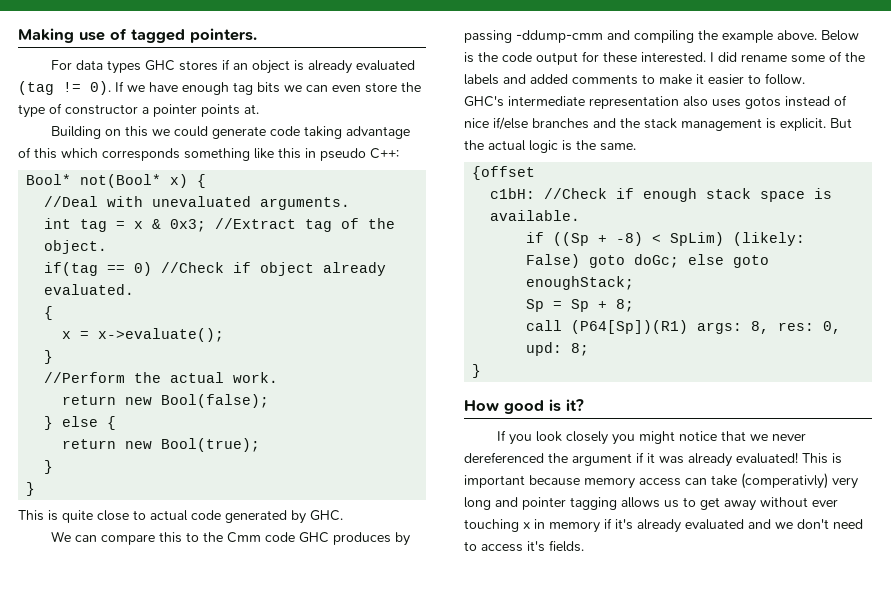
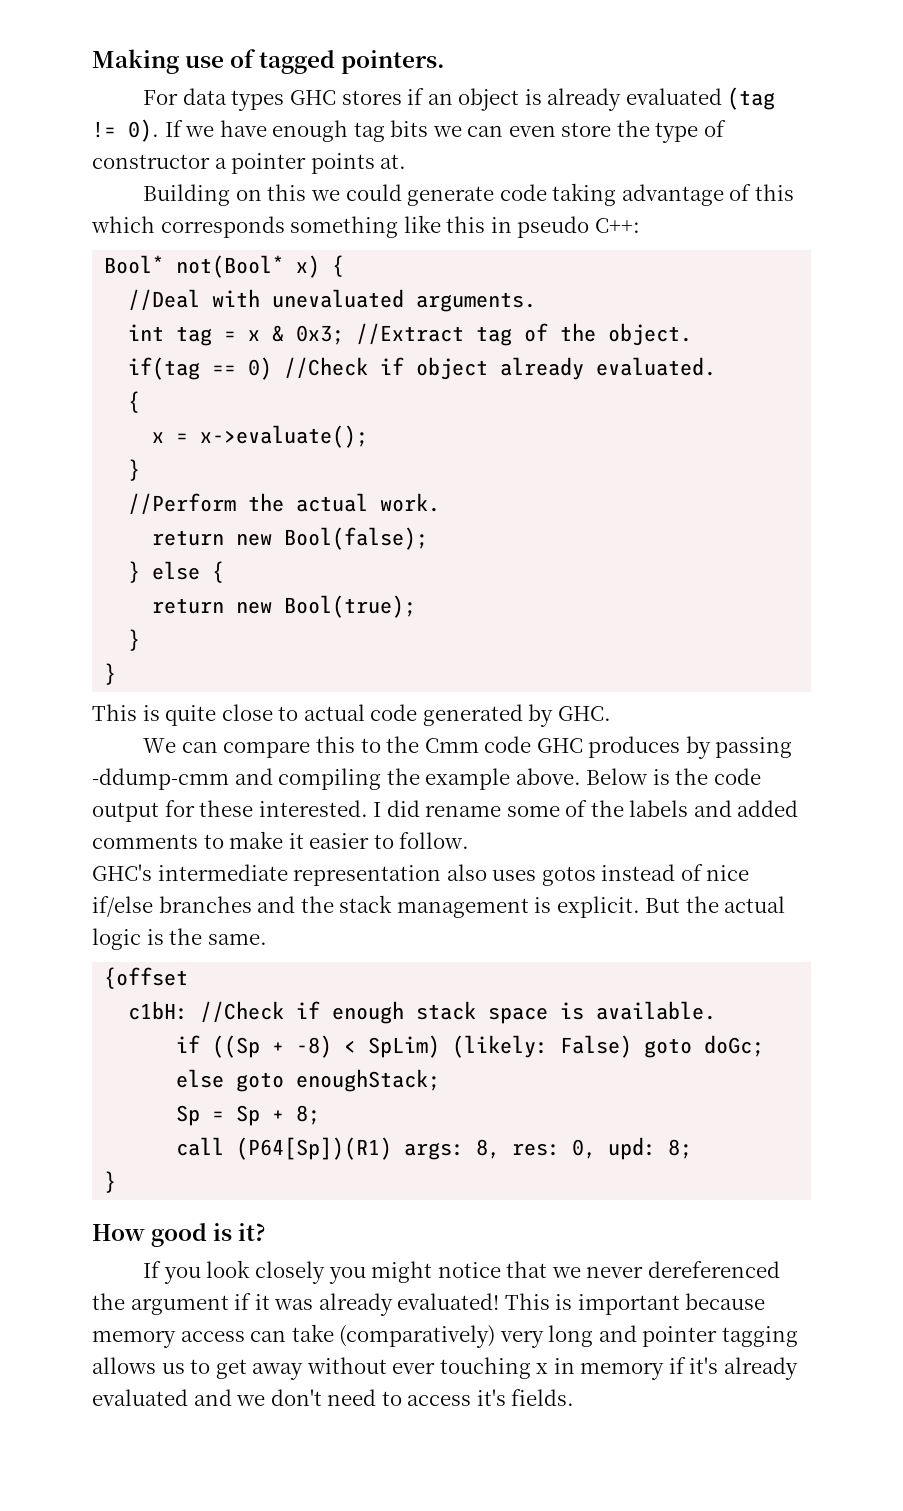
[741,473,828,489] (comperativly) -> [339,1325,496,1348] (comparatively)

